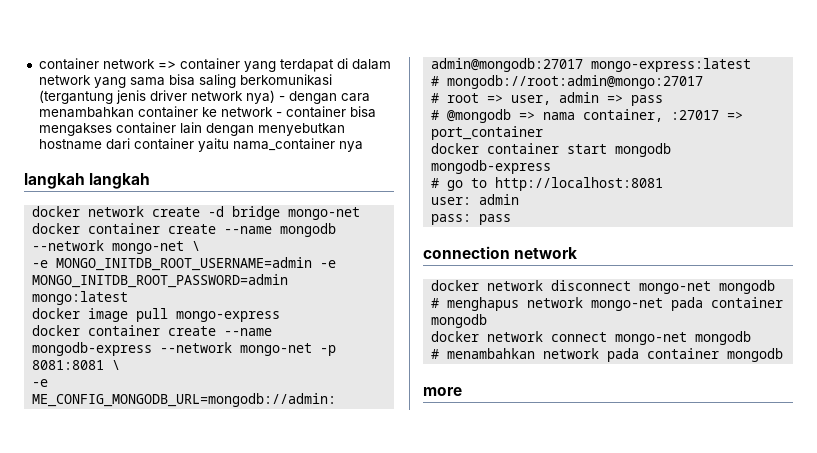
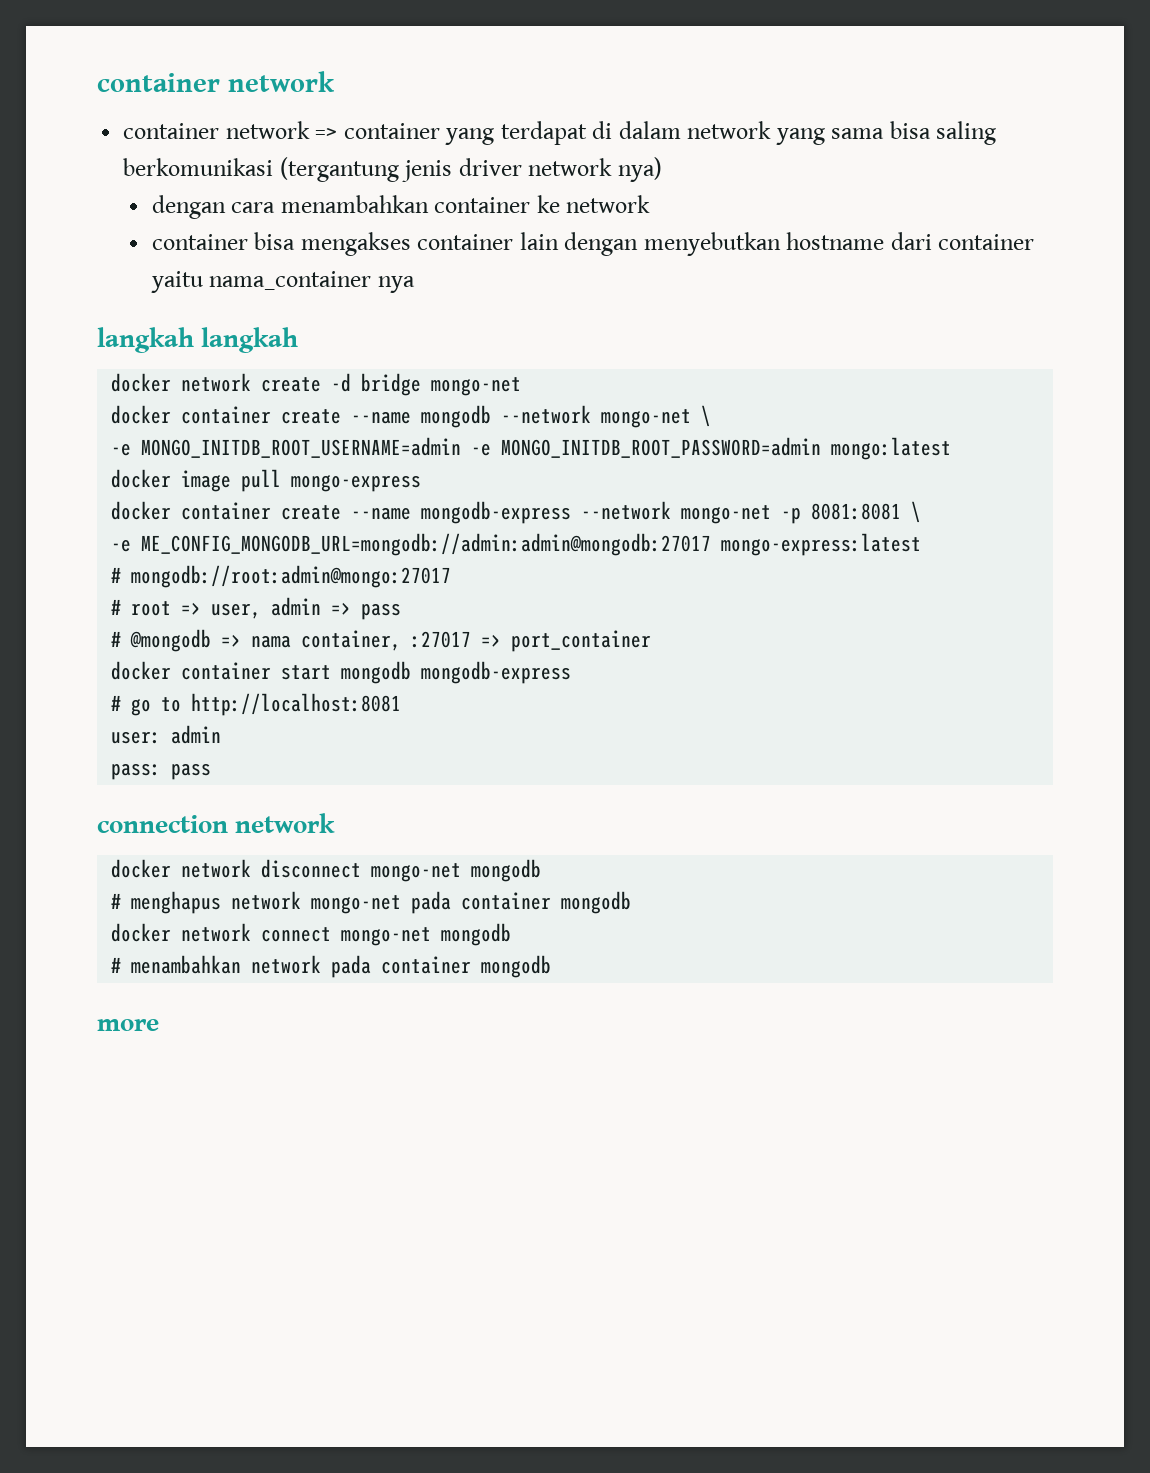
[38,58,155,70] container network -> [97,71,335,92] [123,121,310,139] container network // container network
[278,96,285,101] - -> (662, 169) //
[275,112,282,117] - -> (651, 204) //

